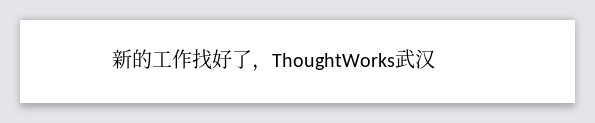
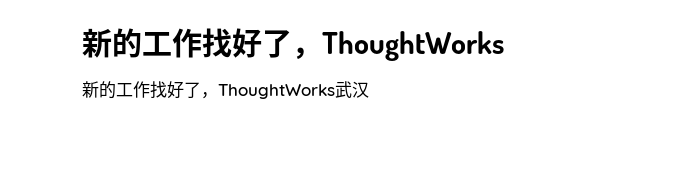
[112,49,395,72] 新的工作找好了，ThoughtWorks -> [82,28,504,61] [82,81,335,99] 新的工作找好了，ThoughtWorks // 新的工作找好了，ThoughtWorks

